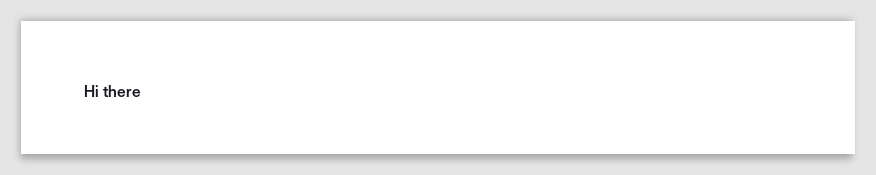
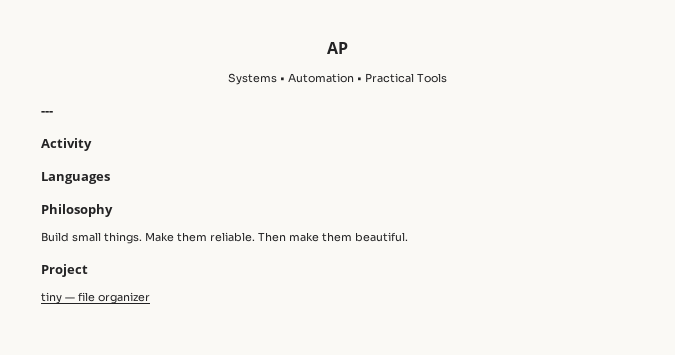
[84,85,142,97] Hi there -> [327,42,348,54] [228,73,447,85] [41,111,53,115] [41,138,92,151] [41,172,110,184] [41,204,113,217] [41,232,408,244] [41,264,88,277] [41,292,150,304] AP // Systems • Automation • Practical Tools // --- // Activity // Languages // Philosophy // Build small things. Make them reliable. Then make them beautiful. // Project // tiny — file organizer

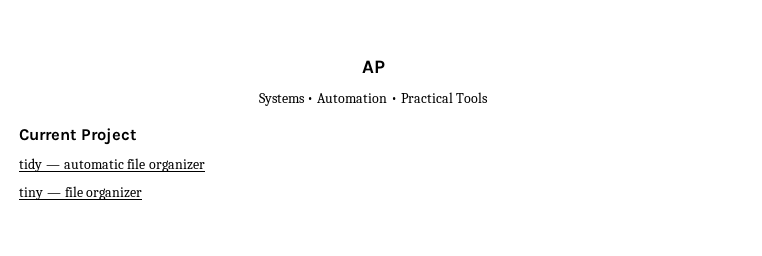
[41,111,53,115] [41,138,92,151] [41,172,110,184] [41,204,113,217] [41,232,408,244] [41,264,88,277] --- // Activity // Languages // Philosophy // Build small things. Make them reliable. Then make them beautiful. // Project -> [19,128,138,145] [19,158,206,172] Current Project // tidy — automatic file organizer

